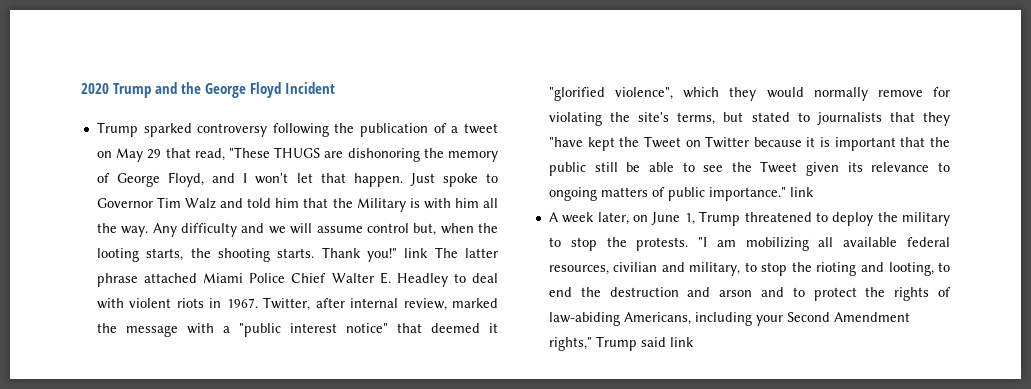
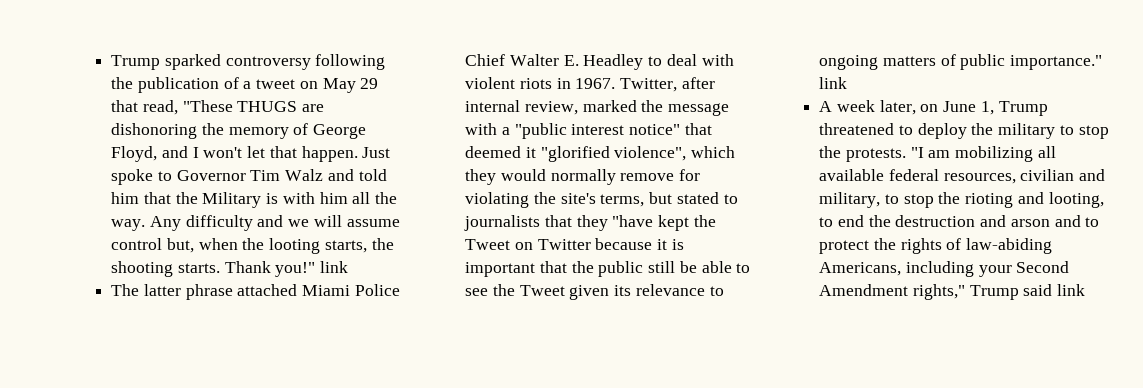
[81,82,336,98] 2020 Trump and the George Floyd Incident // -> (111, 62) none
(429, 253) none -> (349, 267) //

